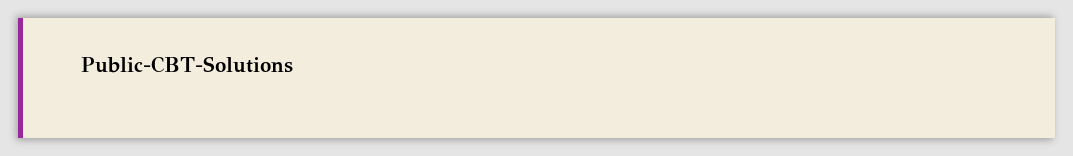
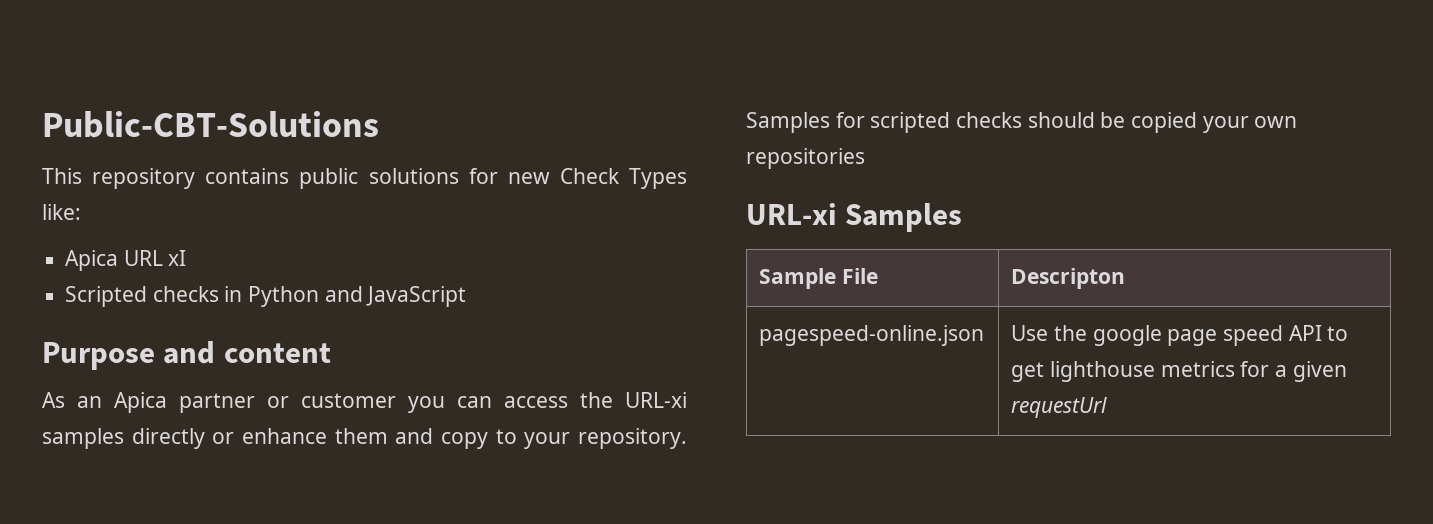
(293, 64) none -> [42,168,687,189] [42,204,81,220] [65,250,187,271] [65,286,467,307] [42,341,331,370] [42,392,687,413] [42,428,688,449] [746,112,1298,133] [746,148,865,169] [746,203,963,232] [759,268,879,289] [1011,268,1126,289] [759,325,985,346] [1011,325,1349,346] [1011,361,1347,382] [1011,397,1108,418] // This repository contains public solutions for new Check Types like: // Apica URL xI // Scripted checks in Python and JavaScript // Purpose and content // As an Apica partner or customer you can access the URL-xi samples directly or enhance them and copy to your repository. Samples for scripted checks should be copied your own repositories // URL-xi Samples // Sample File | Descripton // pagespeed-online.json | Use the google page speed API to get lighthouse metrics for a given requestUrl

